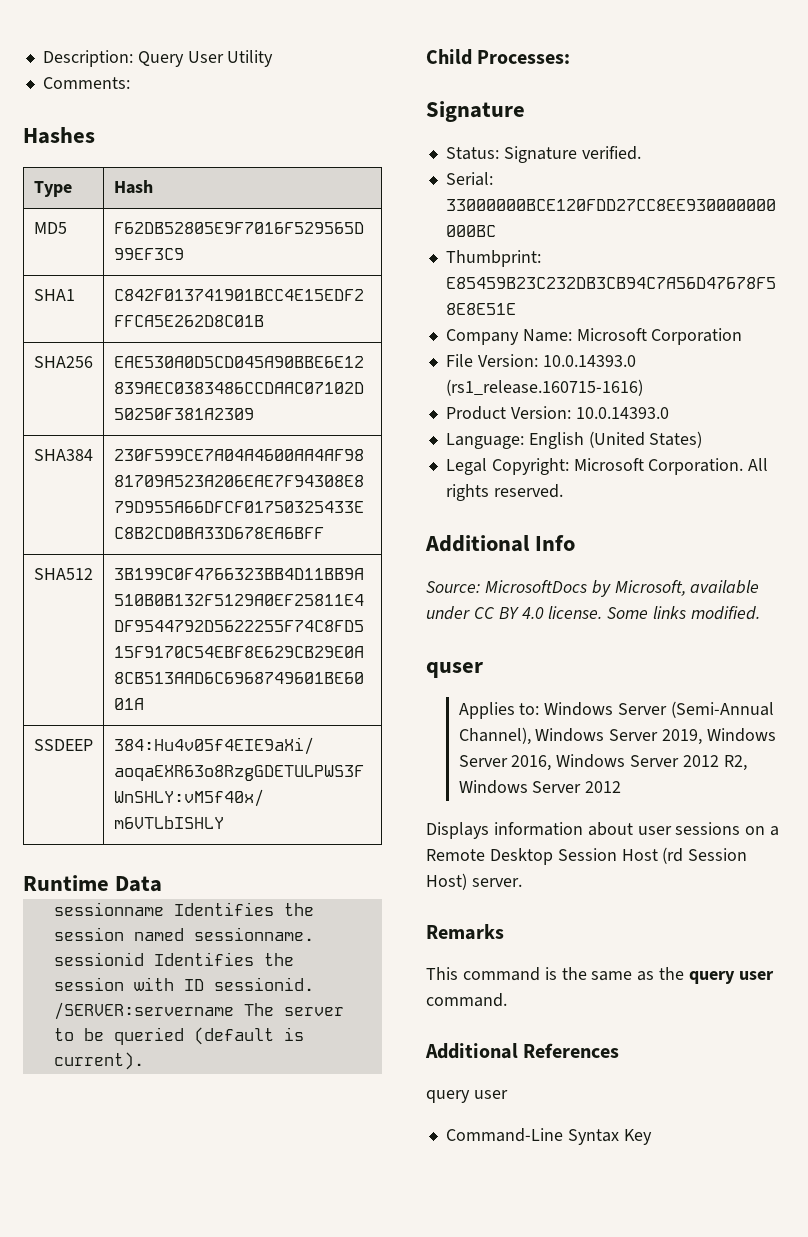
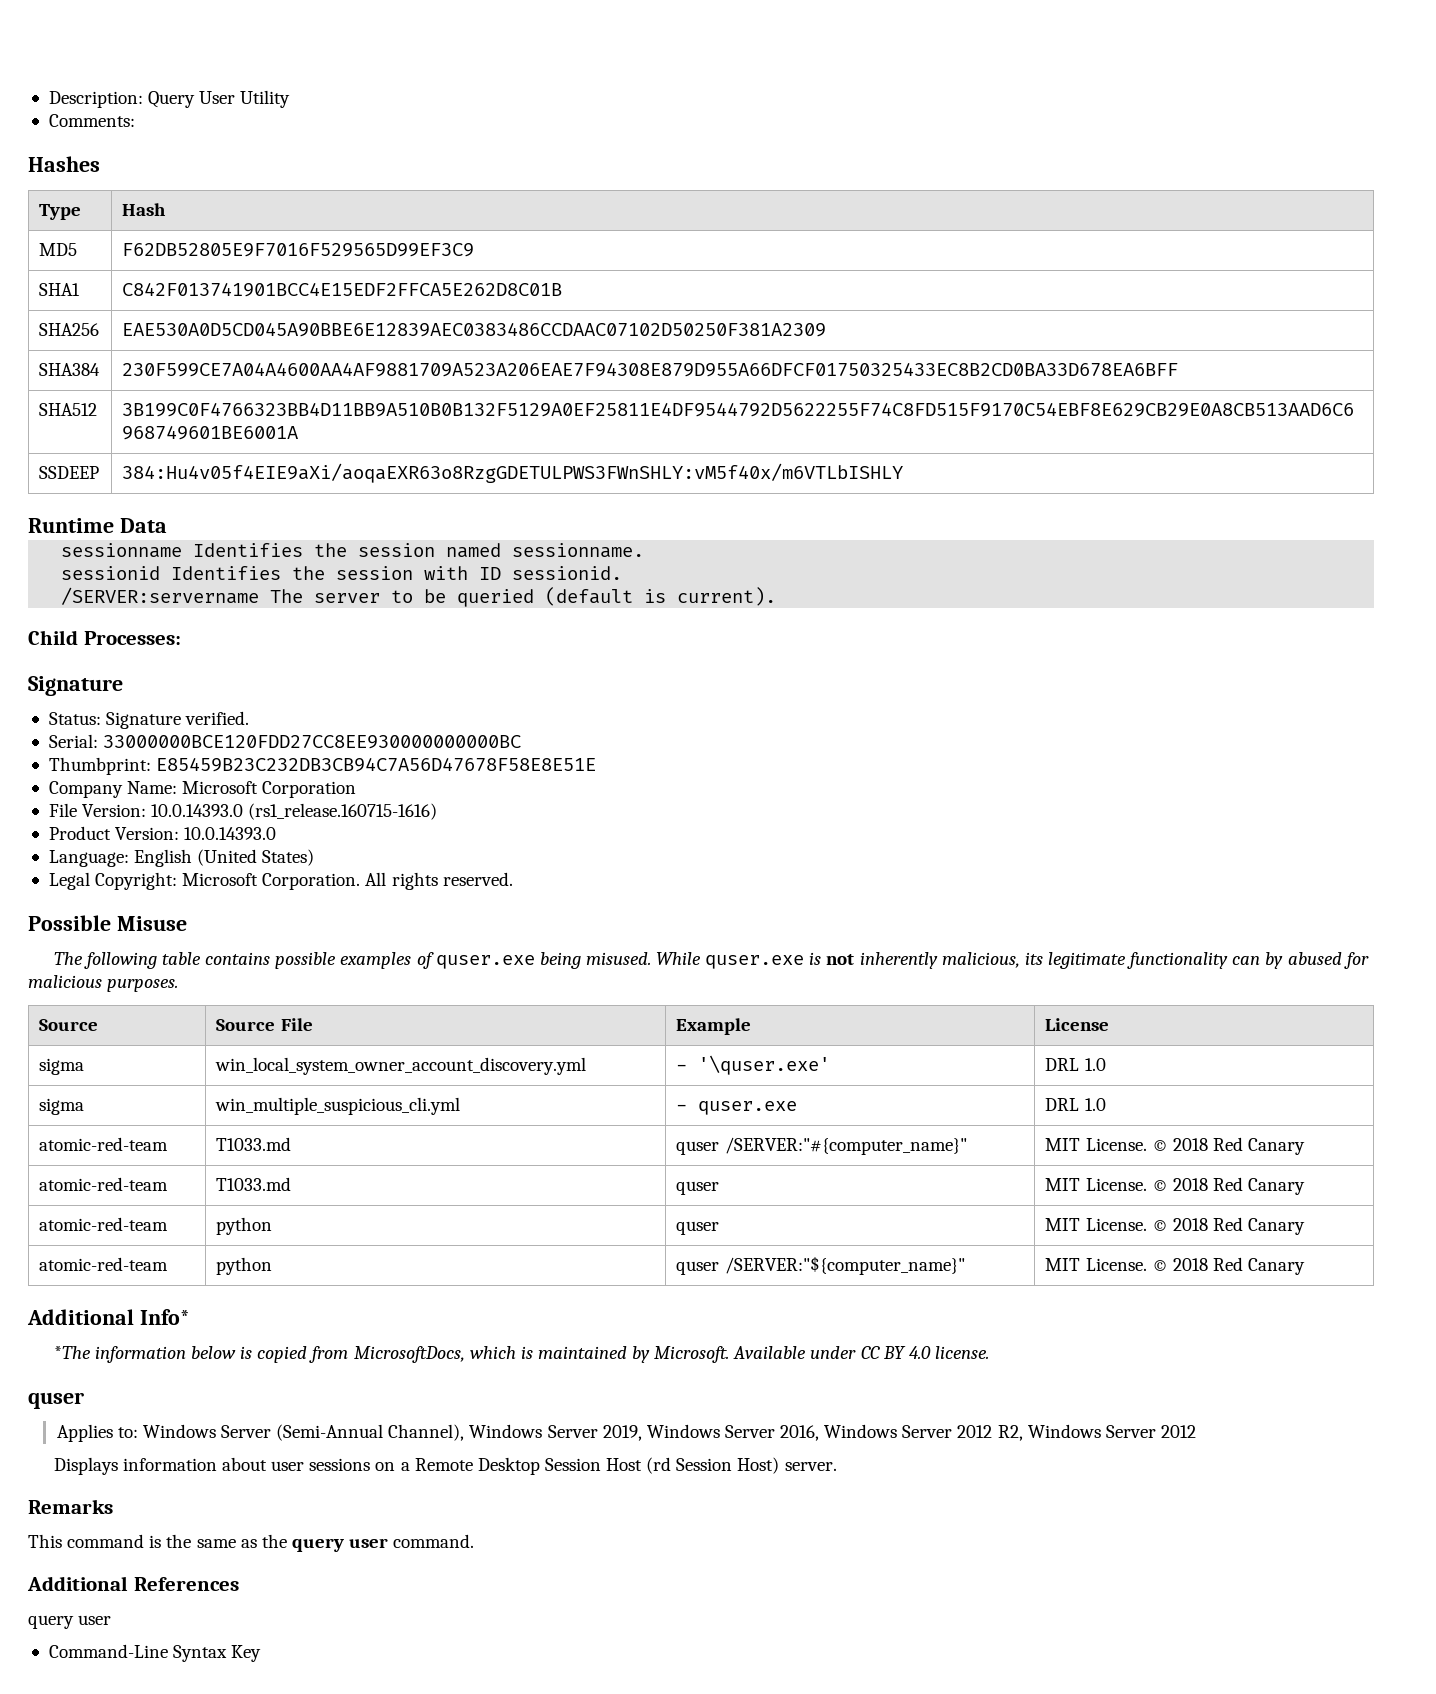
[425,535,576,552] [426,580,760,597] Additional Info // Source: MicrosoftDocs by Microsoft, available -> [28,915,187,931] [53,952,1369,969] [28,975,179,992] [39,1019,99,1031] [216,1018,313,1031] [676,1018,752,1035] [1045,1018,1110,1031] [39,1058,85,1075] [215,1057,587,1075] [676,1055,831,1075] [1045,1058,1106,1071] [39,1098,85,1115] [215,1097,461,1115] [676,1101,798,1115] [1045,1098,1106,1111] [39,1137,169,1151] [216,1137,292,1151] [676,1137,967,1155] [1045,1137,1306,1155] [39,1177,169,1191] [216,1177,292,1191] [676,1181,720,1195] [1045,1177,1306,1195] [39,1217,169,1231] [216,1217,273,1235] [676,1221,720,1235] [1045,1217,1306,1235] [39,1257,169,1271] [216,1257,273,1275] [676,1256,965,1275] [1045,1257,1306,1275] [27,1309,190,1325] [53,1346,807,1363] Possible Misuse // The following table contains possible examples of quser.exe being misused. While quser.exe is not inherently malicious, its legitimate functionality can by abused for malicious purposes. // Source | Source File | Example | License // sigma | win_local_system_owner_account_discovery.yml | - '\quser.exe' | DRL 1.0 // sigma | win_multiple_suspicious_cli.yml | - quser.exe | DRL 1.0 // atomic-red-team | T1033.md | quser /SERVER:"#{computer_name}" | MIT License. © 2018 Red Canary // atomic-red-team | T1033.md | quser | MIT License. © 2018 Red Canary // atomic-red-team | python | quser | MIT License. © 2018 Red Canary // atomic-red-team | python | quser /SERVER:"${computer_name}" | MIT License. © 2018 Red Canary // Additional Info* // *The information below is copied from MicrosoftDocs, which is maintained by Microsoft. Available
[607,606,761,620] Some links modified. -> (989, 1352) none

